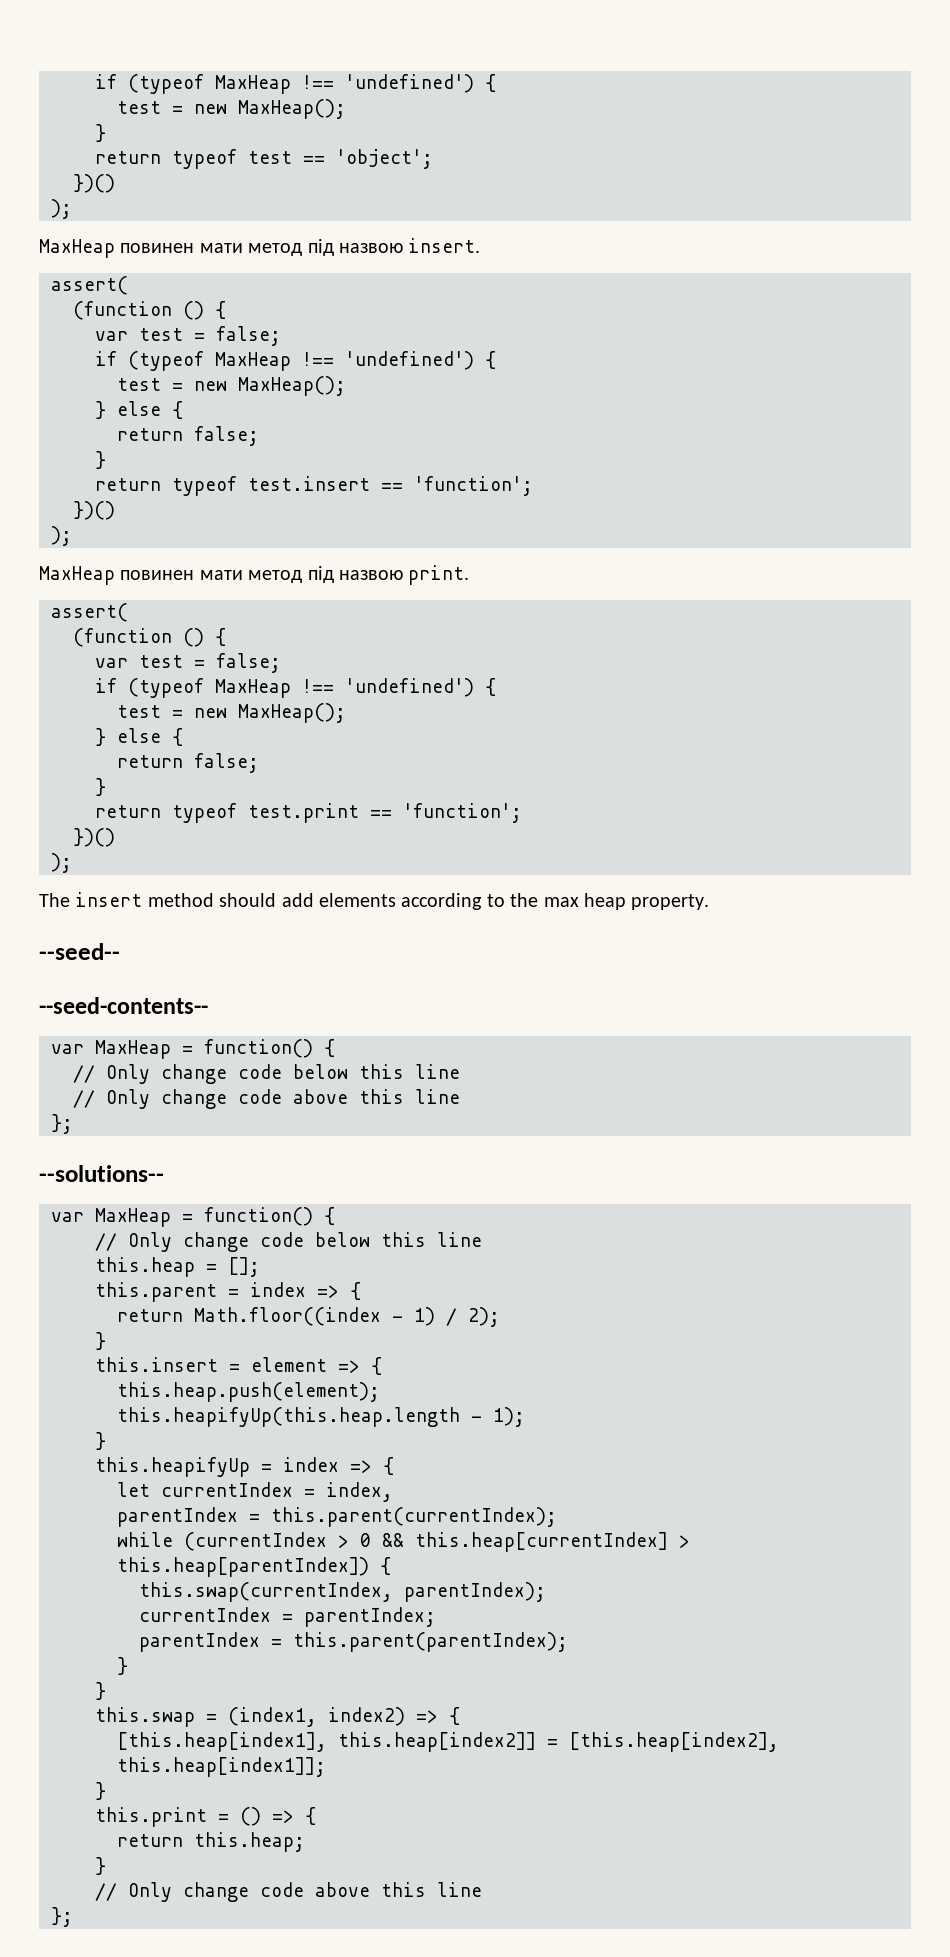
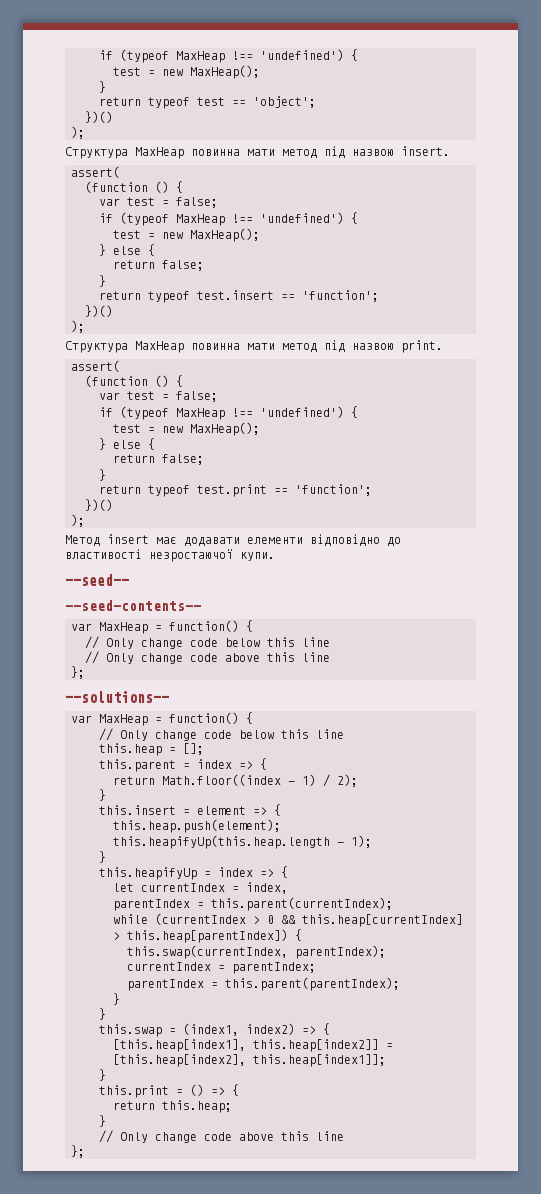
[39,239,195,258] MaxHeap повинен -> [65,147,240,159] Структура MaxHeap повинна
[39,566,195,585] MaxHeap повинен -> [65,341,240,353] Структура MaxHeap повинна
[39,892,710,910] The insert method should add elements according to the max heap property. -> [65,534,401,547] [65,549,275,562] Метод insert має додавати елементи відповідно до властивості незростаючої купи.

